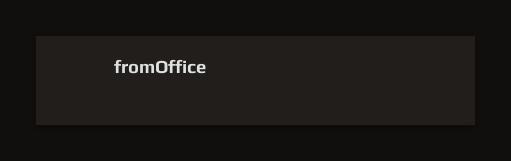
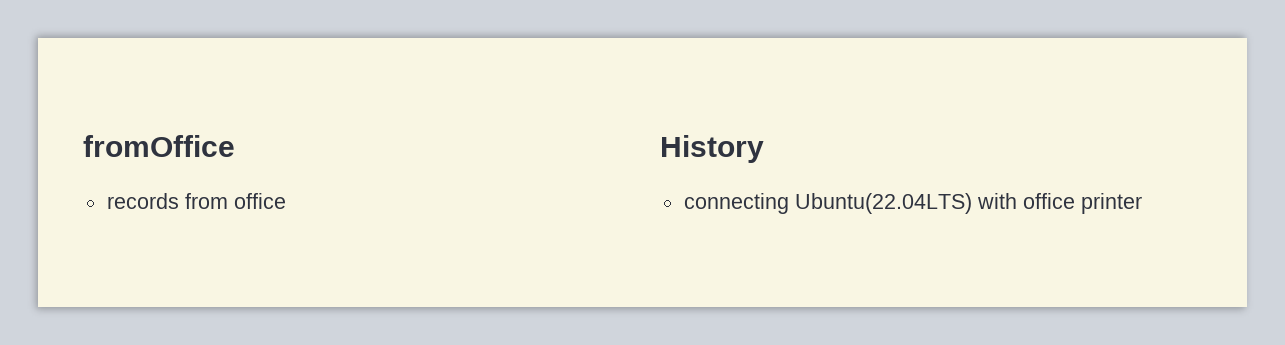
(206, 66) none -> [106,193,286,209] [660,135,764,163] [683,193,1142,214] // records from office // History // connecting Ubuntu(22.04LTS) with office printer

